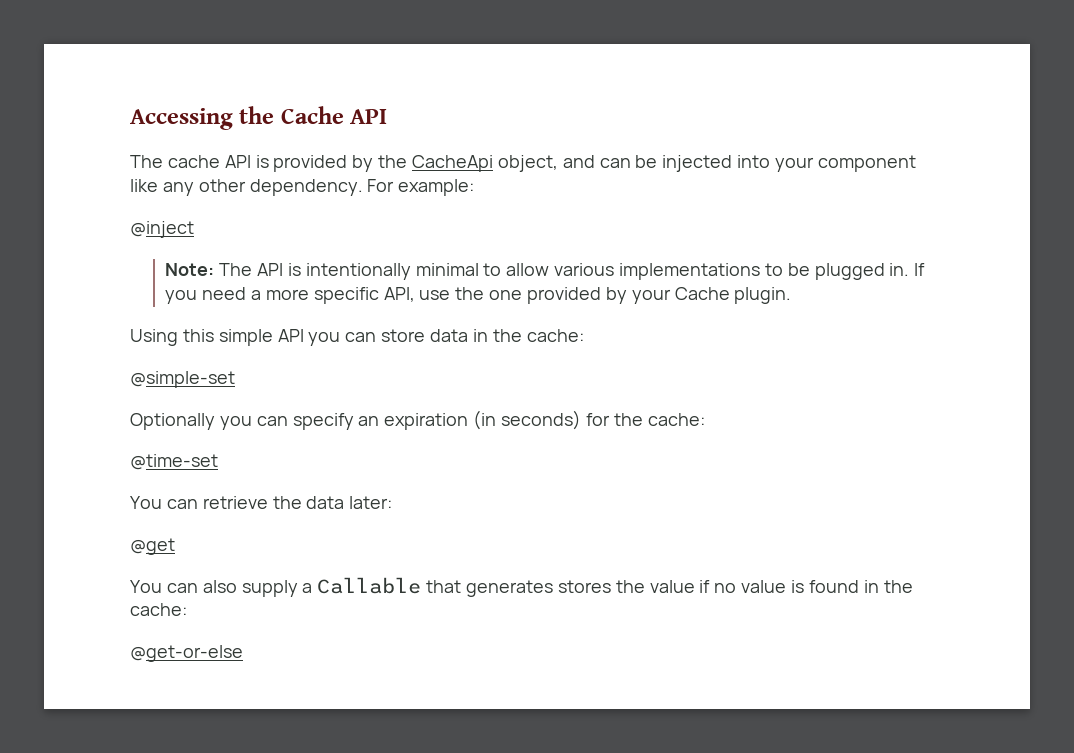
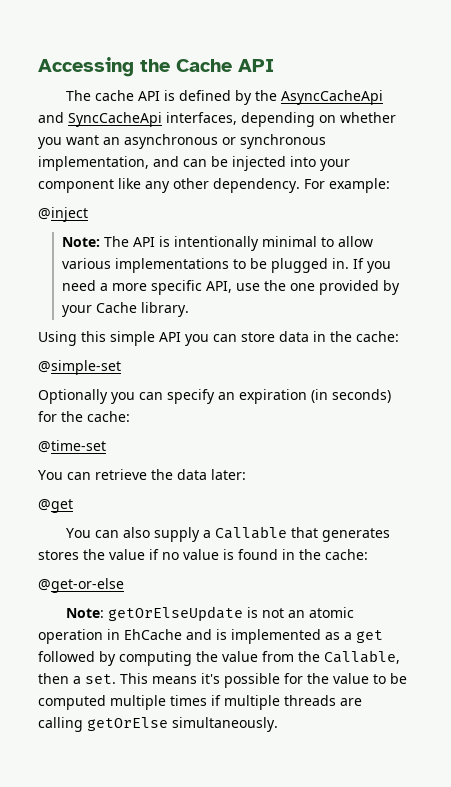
[273,155,348,172] provided -> [178,90,231,101] defined
[412,155,558,172] CacheApi object, -> [280,90,383,105] [38,112,396,127] [38,134,326,149] [38,156,149,171] AsyncCacheApi and SyncCacheApi interfaces, depending on whether you want an asynchronous or synchronous implementation,
[734,287,792,304] plugin. -> [140,302,189,317] library.
(243, 653) none -> [65,606,354,621] [38,629,383,644] [38,650,400,666] [38,673,407,688] [38,695,362,710] [38,717,278,732] // Note: getOrElseUpdate is not an atomic operation in EhCache and is implemented as a get followed by computing the value from the Callable, then a set. This means it's possible for the value to be computed multiple times if multiple threads are calling getOrElse simultaneously.

